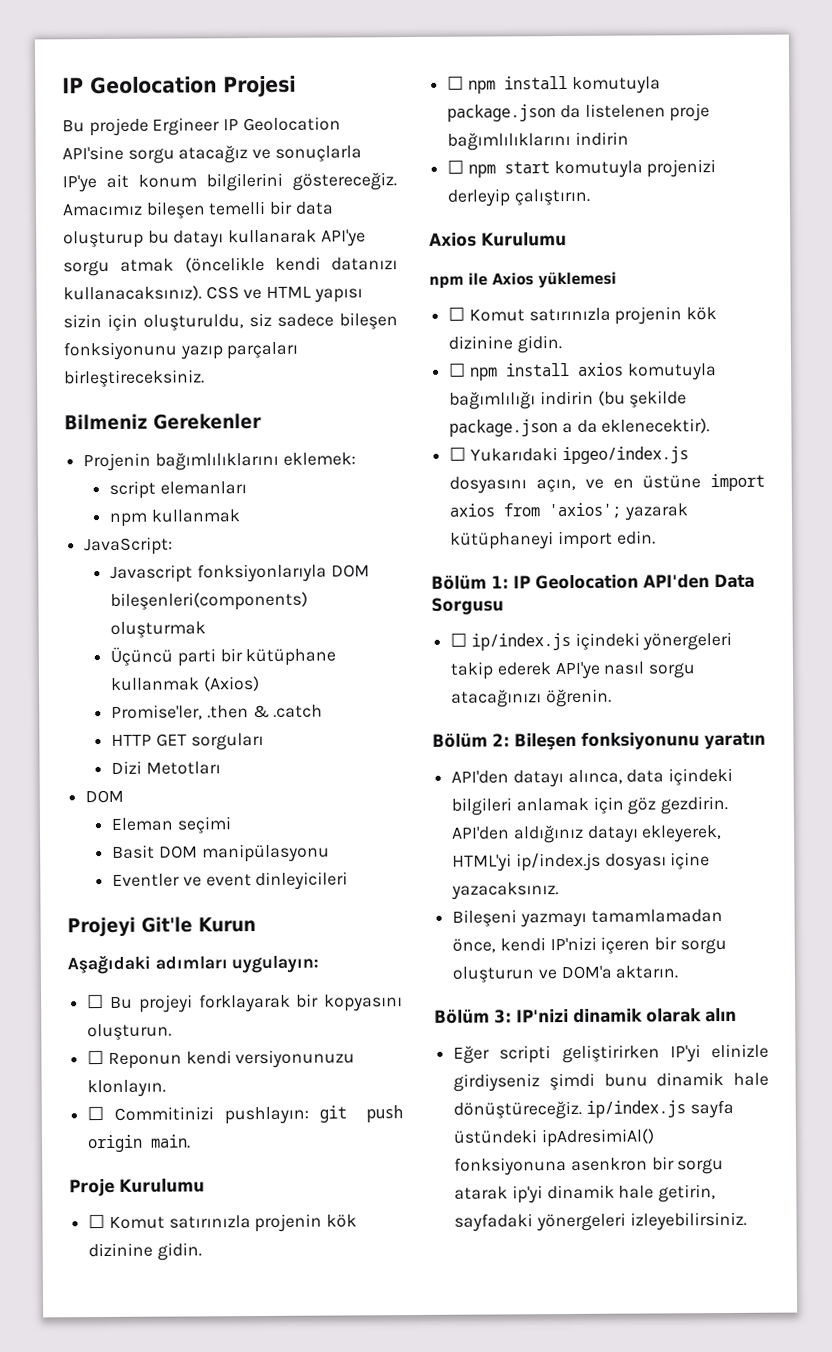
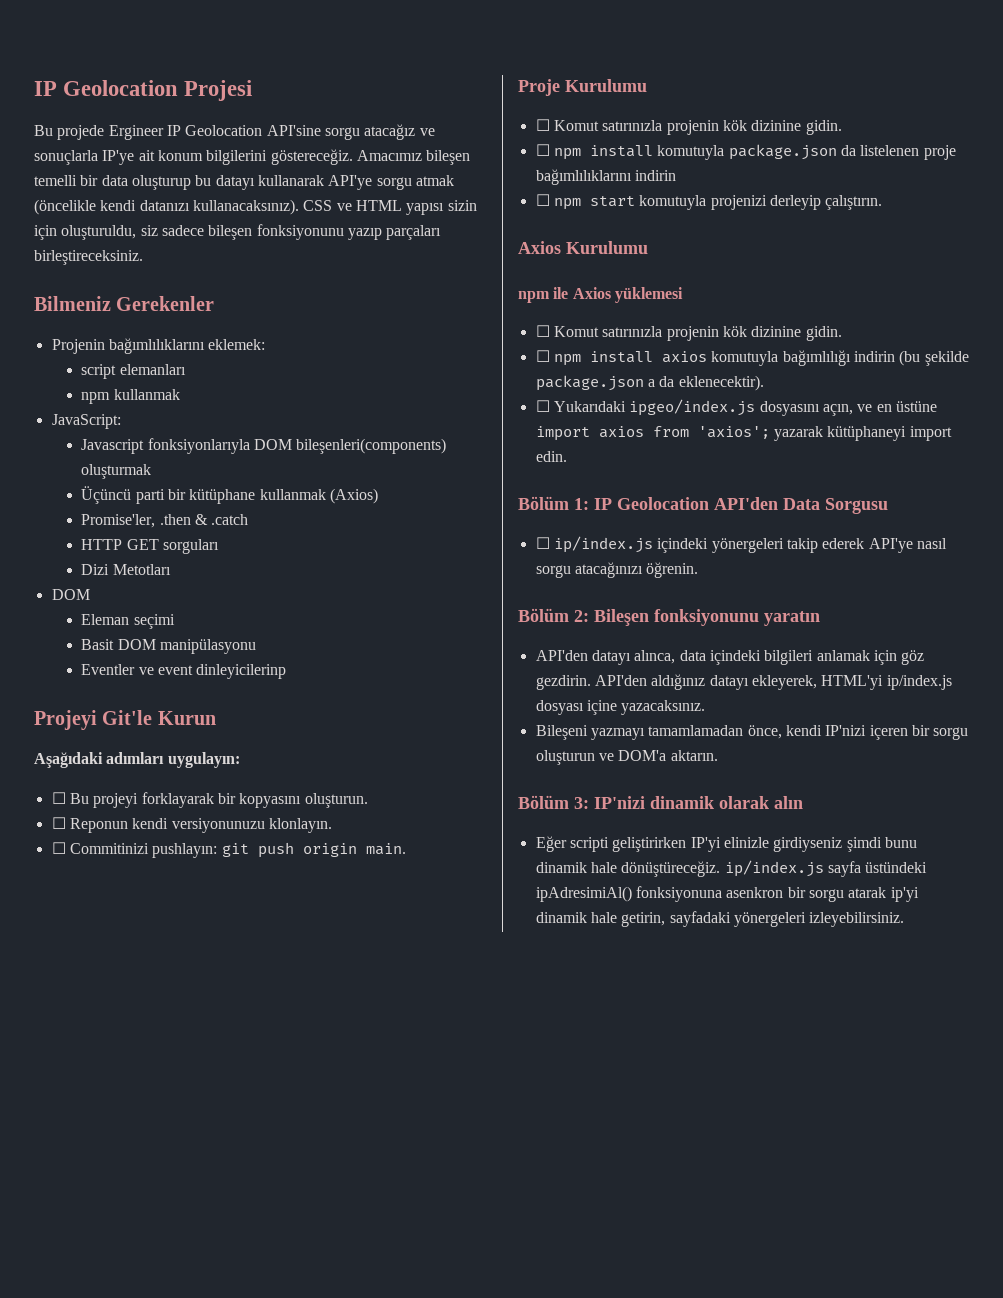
[255,871,349,891] dinleyicileri -> [196,664,287,679] dinleyicilerinp

